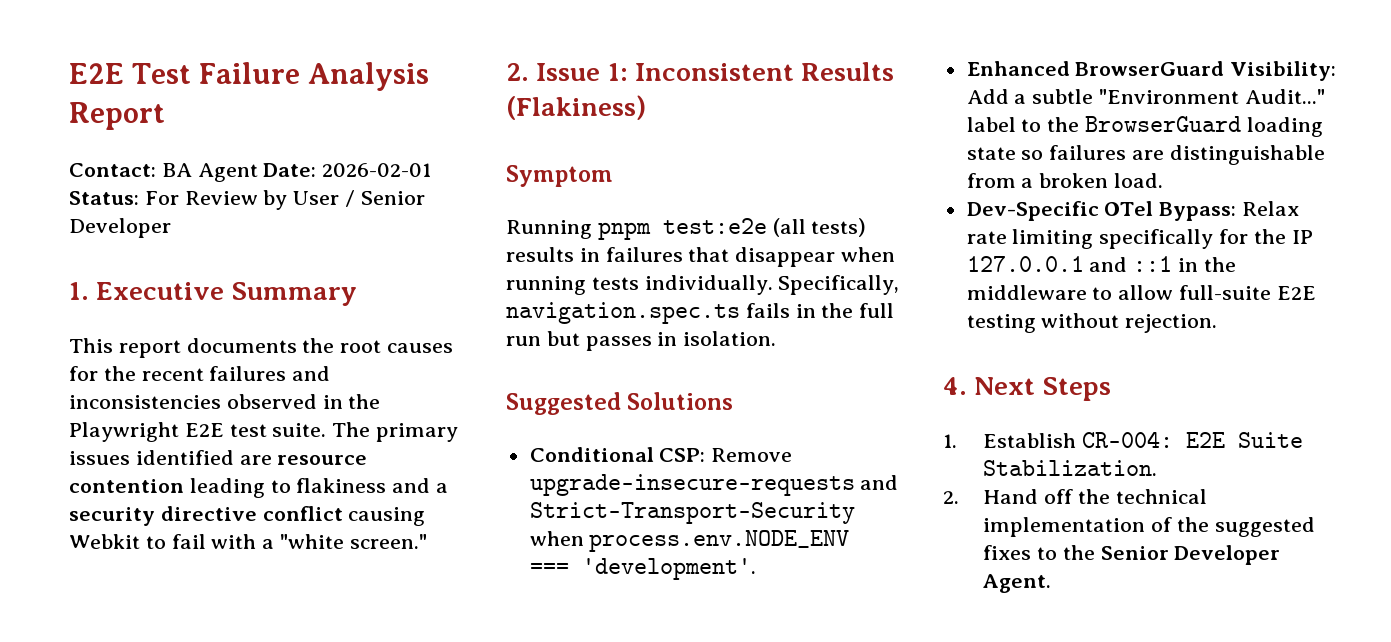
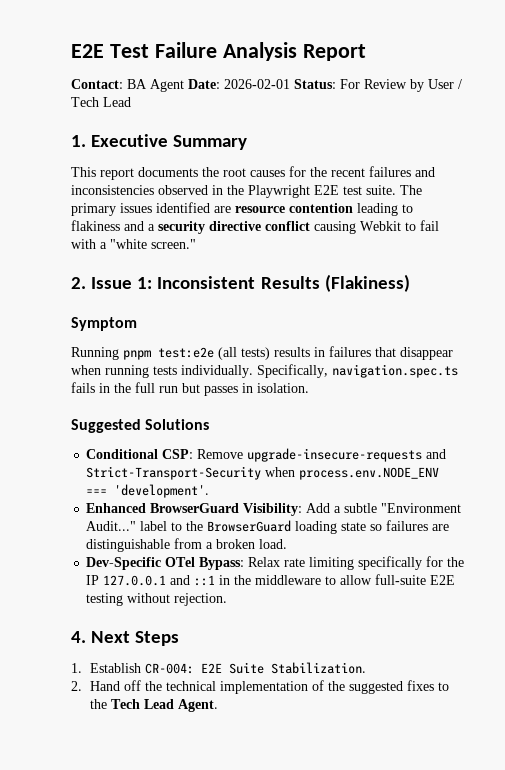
[360,191,425,205] [69,218,171,238] Senior Developer -> [71,97,131,107] Tech Lead
[1100,545,1281,565] Senior Developer -> [111,699,175,709] Tech Lead

